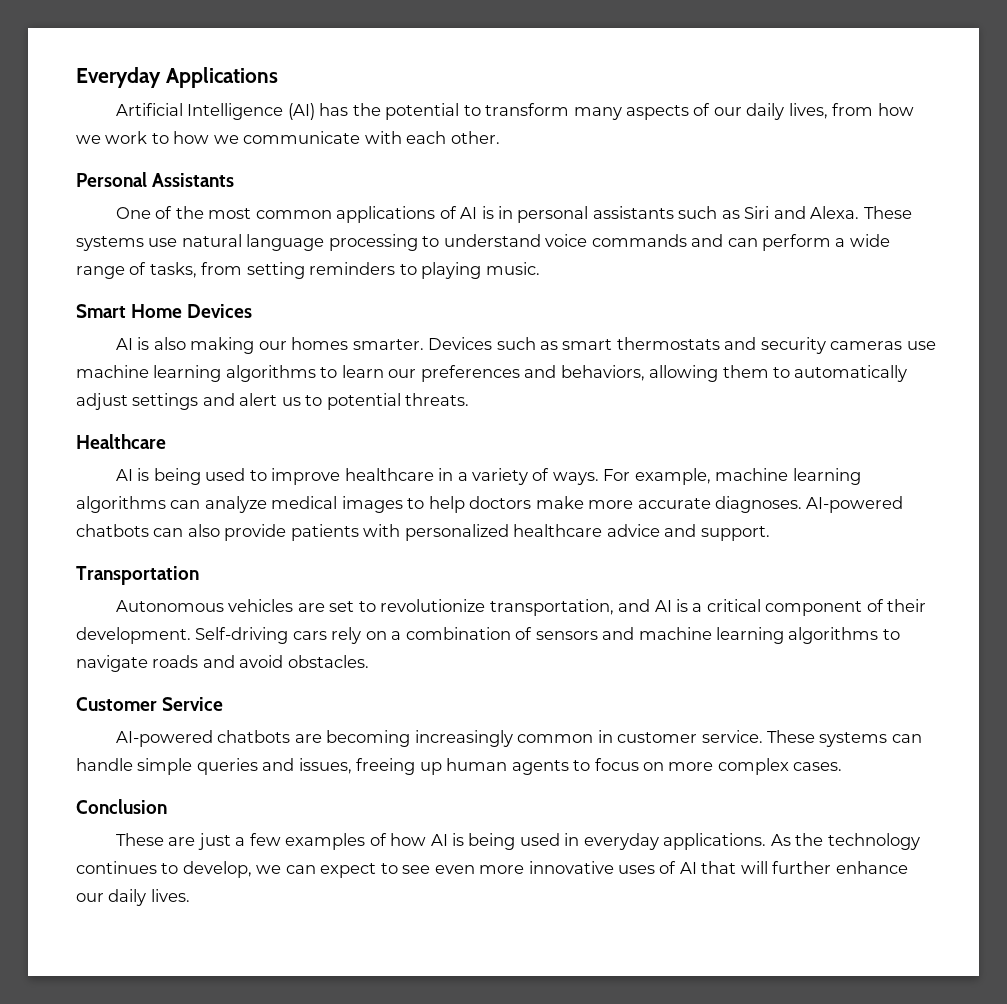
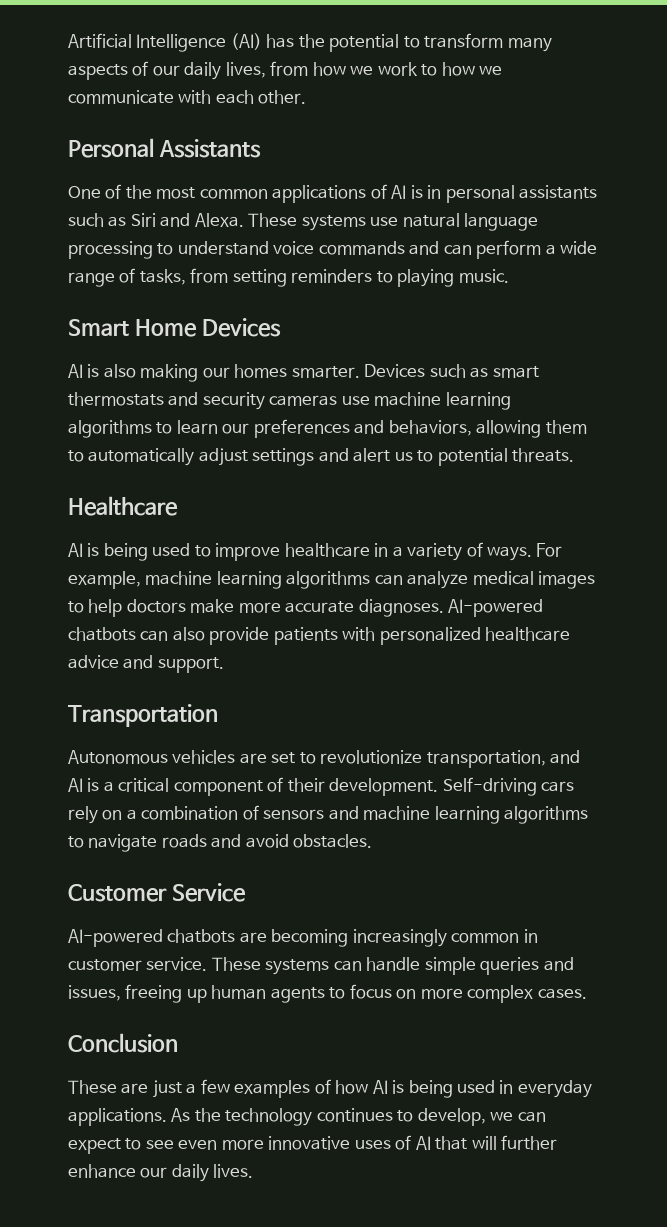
[76,67,278,88] Everyday Applications // -> (68, 40) none

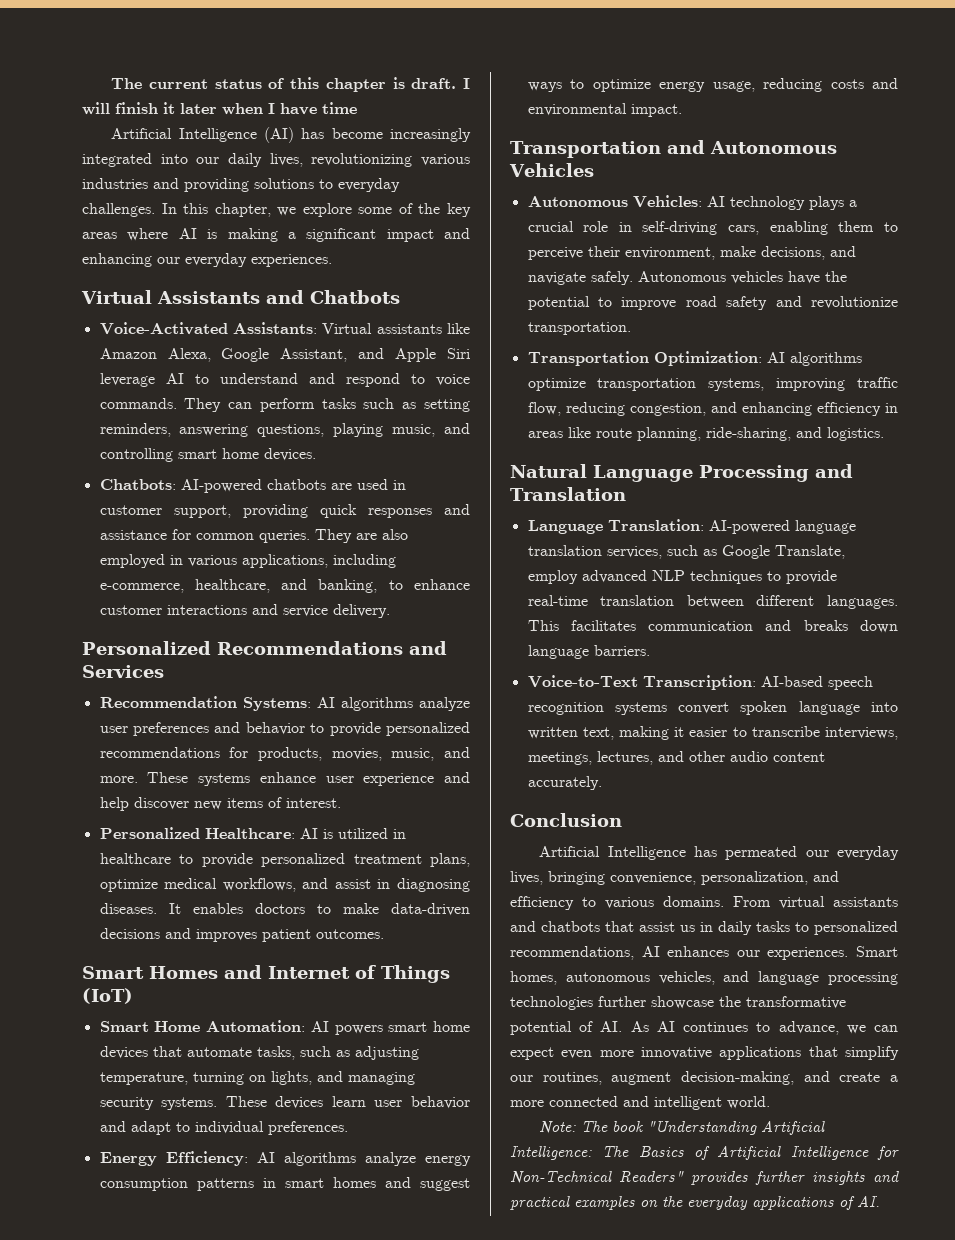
[68,33,552,52] [68,61,503,80] [68,90,307,104] [68,138,261,158] [68,184,598,203] [68,213,539,231] [68,240,598,259] [68,268,509,287] [68,318,281,337] [68,364,539,382] [68,392,511,410] [68,419,587,438] [68,448,575,466] [68,496,178,516] [68,542,563,561] [68,571,596,589] [68,599,544,617] [68,627,571,645] [68,655,224,673] [68,704,218,727] [68,750,581,768] [68,777,575,796] [68,805,589,824] [68,834,373,852] [68,883,246,902] [68,929,538,947] [68,957,574,975] [68,984,587,1003] [68,1033,178,1053] [68,1079,592,1098] [68,1108,313,1126] Artificial Intelligence (AI) has the potential to transform many aspects of our daily lives, from how we work to how we communicate with each other. // Personal Assistants // One of the most common applications of AI is in personal assistants such as Siri and Alexa. These systems use natural language processing to understand voice commands and can perform a wide range of tasks, from setting reminders to playing music. // Smart Home Devices // AI is also making our homes smarter. Devices such as smart thermostats and security cameras use machine learning algorithms to learn our preferences and behaviors, allowing them to automatically adjust settings and alert us to potential threats. // Healthcare // AI is being used to improve healthcare in a variety of ways. For example, machine learning algorithms can analyze medical images to help doctors make more accurate diagnoses. AI-powered chatbots can also provide patients with personalized healthcare advice and support. // Transportation // Autonomous vehicles are set to revolutionize transportation, and AI is a critical component of their development. Self-driving cars rely on a combination of sensors and machine learning algorithms to navigate roads and avoid obstacles. // Customer Service // AI-powered chatbots are becoming increasingly common in customer service. These systems can handle simple queries and issues, freeing up human agents to focus on more complex cases. // Conclusion // These are just a few examples of how AI is being used in everyday applications. As the technology -> [111,77,471,92] [82,102,357,115] [111,127,471,143] [82,153,470,167] [82,178,400,192] [82,203,471,217] [82,228,470,242] [82,253,332,267] [81,290,400,304] [99,322,470,335] [99,348,470,362] [99,373,470,387] [99,398,470,412] [99,423,470,437] [99,448,316,462] [99,479,406,493] [99,504,470,518] [99,529,408,543] [99,554,396,568] [99,579,470,593] [99,604,390,618] [82,641,447,655] [82,665,164,678] [99,696,470,711] [99,722,470,736] [99,747,470,761] [99,772,470,786] [99,797,341,811] [99,827,406,839] [99,853,470,867] [99,878,470,892] [99,903,470,916] [99,928,384,942] [82,965,450,983] [82,988,133,1004] [99,1020,470,1035] [99,1046,419,1060] [99,1071,415,1085] [99,1096,470,1110] [99,1121,348,1135] [99,1151,471,1166] [99,1177,470,1191] [527,78,898,92] [527,103,682,117] [510,140,837,158] [509,163,594,177] [527,195,857,210] [527,221,898,235] [527,246,856,260] [527,271,847,285] [527,296,898,310] [527,322,631,335] [527,351,862,366] [527,377,898,391] [527,402,898,416] [527,427,884,441] [510,464,853,482] [510,487,626,501] [527,519,856,534] [527,545,845,559] [527,570,837,584] [527,595,898,609] [527,620,898,633] [527,645,650,659] [527,675,873,690] [527,701,898,715] [527,726,898,740] [527,751,825,765] [527,776,602,790] [510,813,622,827] [539,846,899,860] [510,871,839,885] [510,896,898,910] [510,921,898,935] [510,946,898,960] [510,971,898,985] [510,996,846,1010] [510,1021,675,1035] The current status of this chapter is draft. I will finish it later when I have time // Artificial Intelligence (AI) has become increasingly integrated into our daily lives, revolutionizing various industries and providing solutions to everyday challenges. In this chapter, we explore some of the key areas where AI is making a significant impact and enhancing our everyday experiences. // Virtual Assistants and Chatbots // Voice-Activated Assistants: Virtual assistants like Amazon Alexa, Google Assistant, and Apple Siri leverage AI to understand and respond to voice commands. They can perform tasks such as setting reminders, answering questions, playing music, and controlling smart home devices. // Chatbots: AI-powered chatbots are used in customer support, providing quick responses and assistance for common queries. They are also employed in various applications, including e-commerce, healthcare, and banking, to enhance customer interactions and service delivery. // Personalized Recommendations and Services // Recommendation Systems: AI algorithms analyze user preferences and behavior to provide personalized recommendations for products, movies, music, and more. These systems enhance user experience and help discover new items of interest. // Personalized Healthcare: AI is utilized in healthcare to provide personalized treatment plans, optimize medical workflows, and assist in diagnosing diseases. It enables doctors to make data-driven decisions and improves patient outcomes. // Smart Homes and Internet of Things (IoT) // Smart Home Automation: AI powers smart home devices that automate tasks, such as adjusting temperature, turning on lights, and managing security systems. These devices learn user behavior and adapt to individual preferences. // Energy Efficiency: AI algorithms analyze energy consumption patterns in smart homes and suggest ways to optimize energy usage, reducing costs and environmental impact. // Transportation and Autonomous Vehicles // Autonomous Vehicles: AI technology plays a crucial role in self-driving cars, enabling them to perceive their environment, make decisions, and navigate safely. Autonomous vehicles have the potential to improve road safety and revolutionize transportation. // Transportation Optimization: AI algorithms optimize transportation systems, improving traffic flow, reducing congestion, and enhancing efficiency in areas like route planning, ride-sharing, and logistics. // Natural Language Processing and Translation // Language Translation: AI-powered language translation services, such as Google Translate, employ advanced NLP techniques to provide real-time translation between different languages. This facilitates communication and breaks down language barriers. // Voice-to-Text Transcription: AI-based speech recognition systems convert spoken language into written text, making it easier to transcribe interviews, meetings, lectures, and other audio content accurately. // Conclusion // Artificial Intelligence has permeated our everyday lives, bringing convenience, personalization, and efficiency to various domains. From virtual assistants and chatbots that assist us in daily tasks to personalized recommendations, AI enhances our experiences. Smart homes, autonomous vehicles, and language processing technologies further showcase the transformative potential of AI. As AI
[417,1108,486,1126] develop, -> [778,1021,839,1035] advance,
[125,1138,174,1150] to see -> (554, 1053) none
[354,1135,558,1150] [68,1164,254,1182] uses of AI that will further enhance our daily lives. -> [719,1046,899,1060] [510,1071,898,1085] [510,1096,770,1110] [539,1120,826,1135] [510,1145,899,1160] [510,1171,899,1185] [510,1195,880,1210] applications that simplify our routines, augment decision-making, and create a more connected and intelligent world. // Note: The book "Understanding Artificial Intelligence: The Basics of Artificial Intelligence for Non-Technical Readers" provides further insights and practical examples on the everyday applications of AI.

